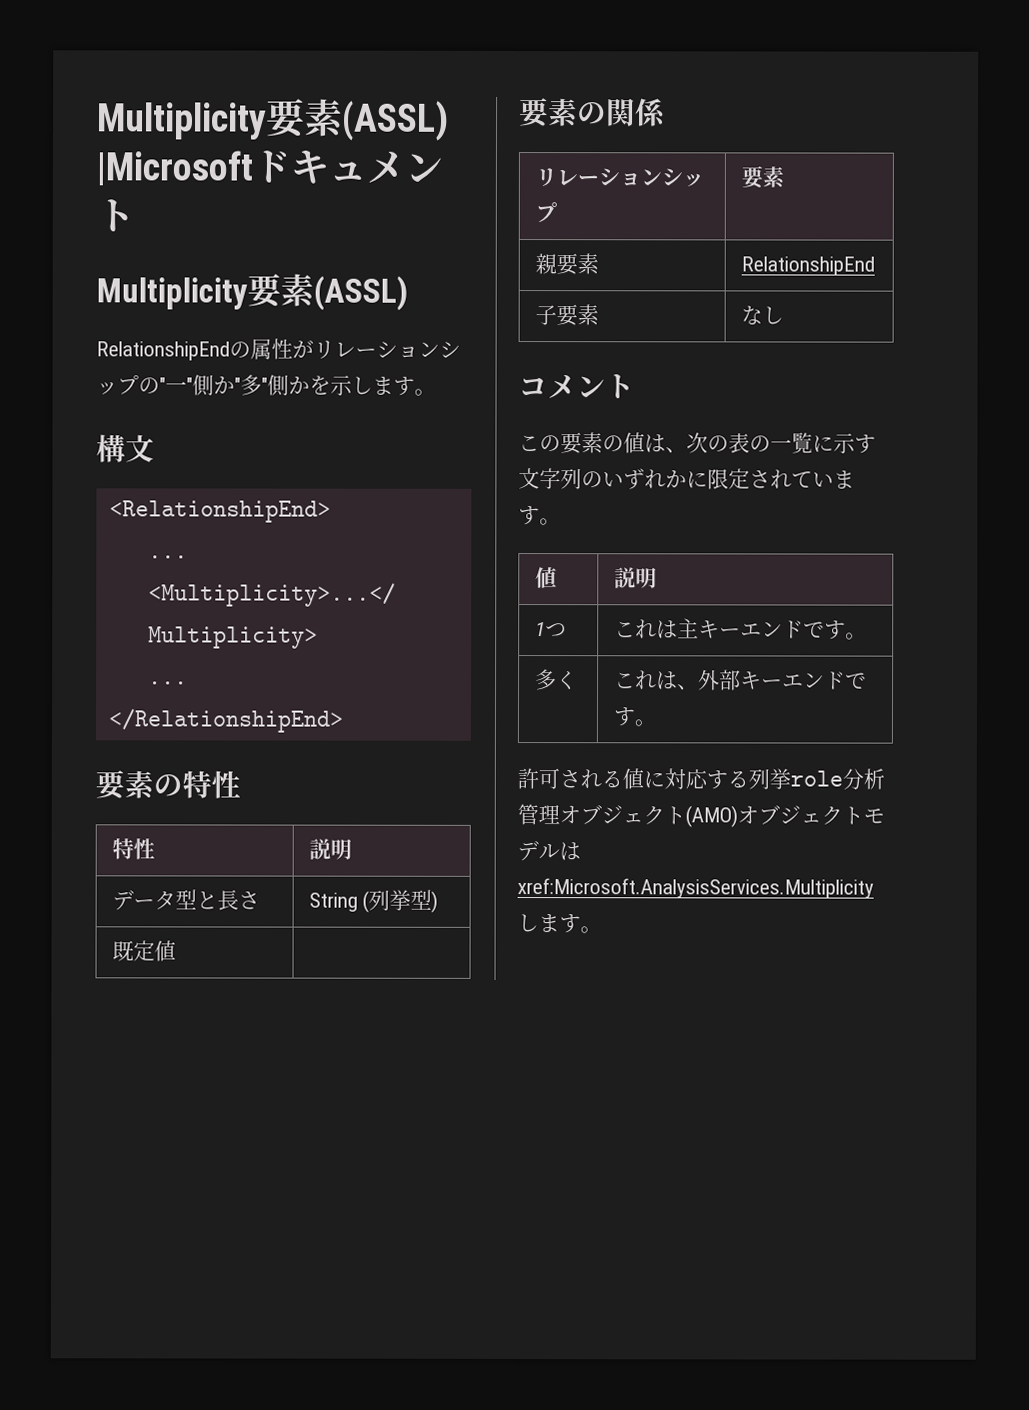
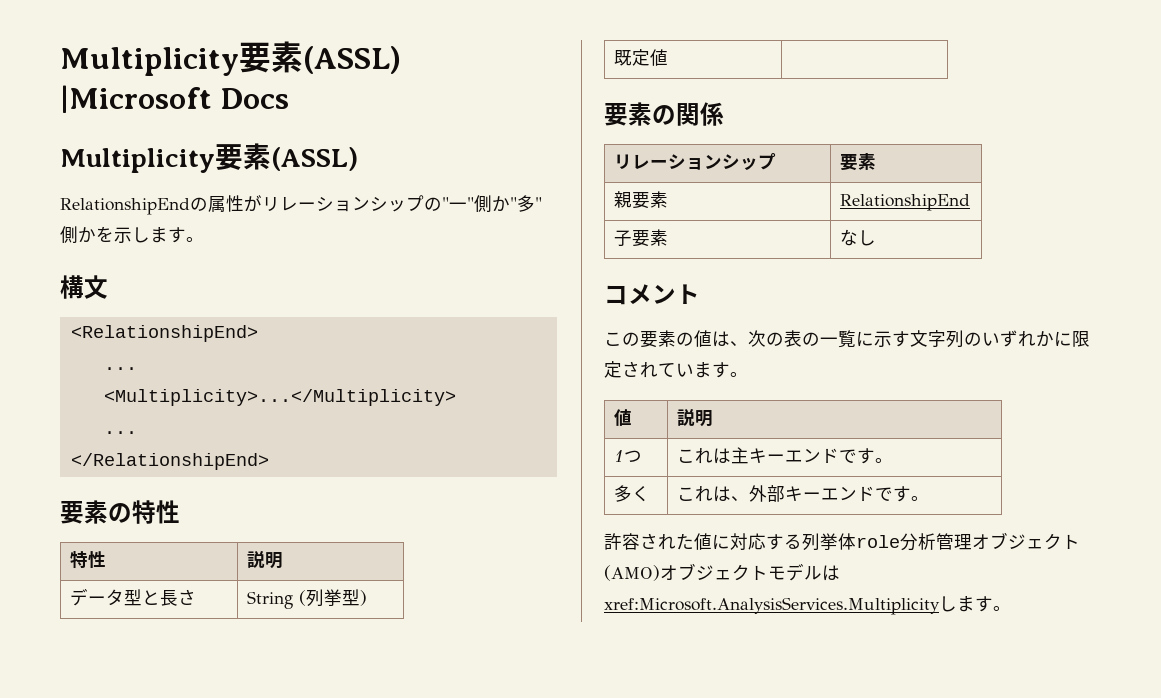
[252,149,443,184] [96,199,135,232] ドキュメント -> [220,88,289,109] Docs
[538,768,623,790] 可される -> [622,533,694,550] 容された
(791, 779) none -> [838,533,856,550] 体

